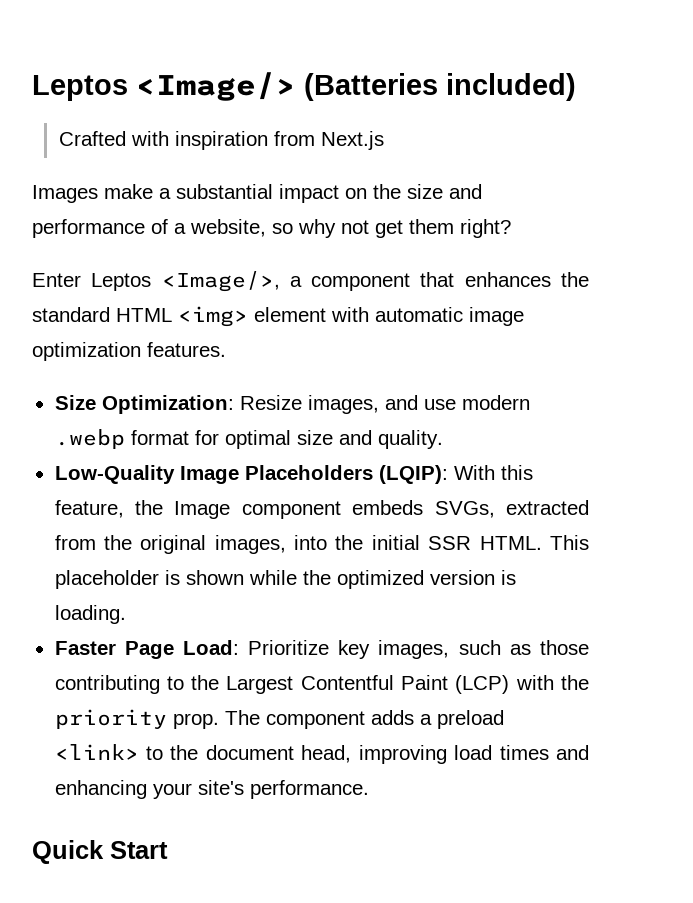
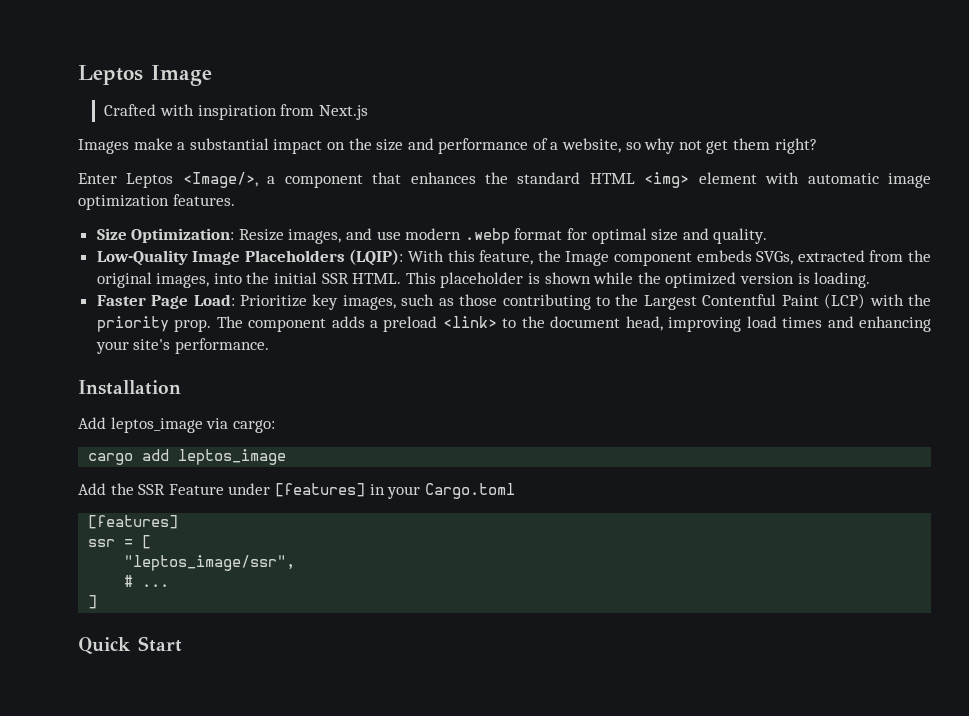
[32,72,576,101] Leptos <Image/> (Batteries included) -> [78,65,212,86] Leptos Image
(369, 789) none -> [78,380,181,395] [78,417,275,433] [88,449,287,465] [78,483,515,499] [88,515,179,529] [88,535,152,549] [124,555,296,571] [124,575,170,587] [88,595,98,609] // Installation // Add leptos_image via cargo: // cargo add leptos_image // Add the SSR Feature under [features] in your Cargo.toml // [features] // ssr = [ // "leptos_image/ssr", // # ... // ]

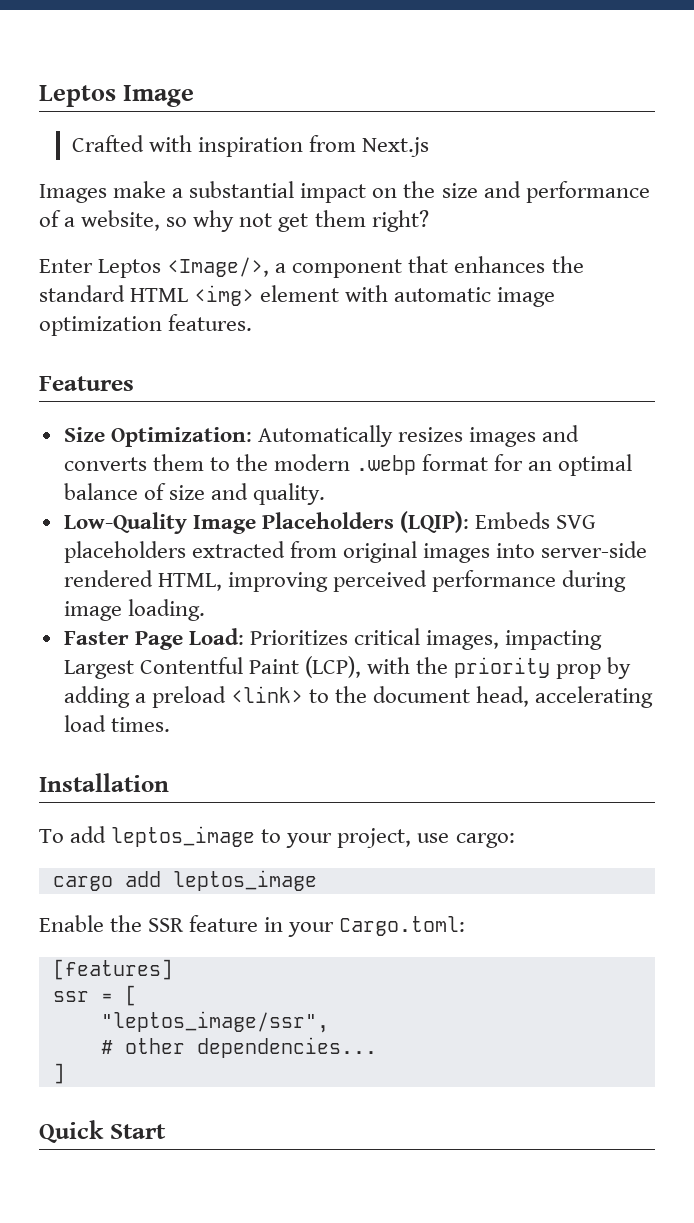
(235, 200) none -> [39,376,134,391] // Features
[238,228,647,244] Resize images, and use modern .webp format for optimal -> [257,425,580,447] [63,454,633,476] [63,483,166,500] Automatically resizes images and converts them to the modern .webp format for an optimal balance of
[408,250,932,266] [96,272,871,288] [96,294,639,310] With this feature, the Image component embeds SVGs, extracted from the original images, into the initial SSR HTML. This placeholder is shown while the optimized version is loading. // Faster Page Load: Prioritize key images, such as those contributing to the -> [475,512,597,529] [63,541,648,563] [63,570,627,592] [63,599,205,621] [63,628,603,650] Embeds SVG placeholders extracted from original images into server-side rendered HTML, improving perceived performance during image loading. // Faster Page Load: Prioritizes critical images, impacting
[824,293,866,309] (LCP) -> [304,656,361,678] (LCP),
[174,316,365,332] prop. The component adds -> [556,657,632,679] [63,686,130,708] prop by adding
[668,316,931,332] [95,338,269,354] [78,380,181,395] [78,417,229,433] improving load times and enhancing your site's performance. // Installation // Add leptos_image via -> [535,686,654,708] [63,715,170,732] [39,773,169,792] [39,826,450,848] accelerating load times. // Installation // To add leptos_image to your project, use
[78,483,106,495] Add -> [39,915,104,932] Enable
[168,483,365,497] Feature under [features] -> [189,915,259,932] feature
[424,483,515,499] Cargo.toml -> [339,916,466,936] Cargo.toml:
[142,584,170,587] ... -> [124,1037,377,1058] other dependencies...

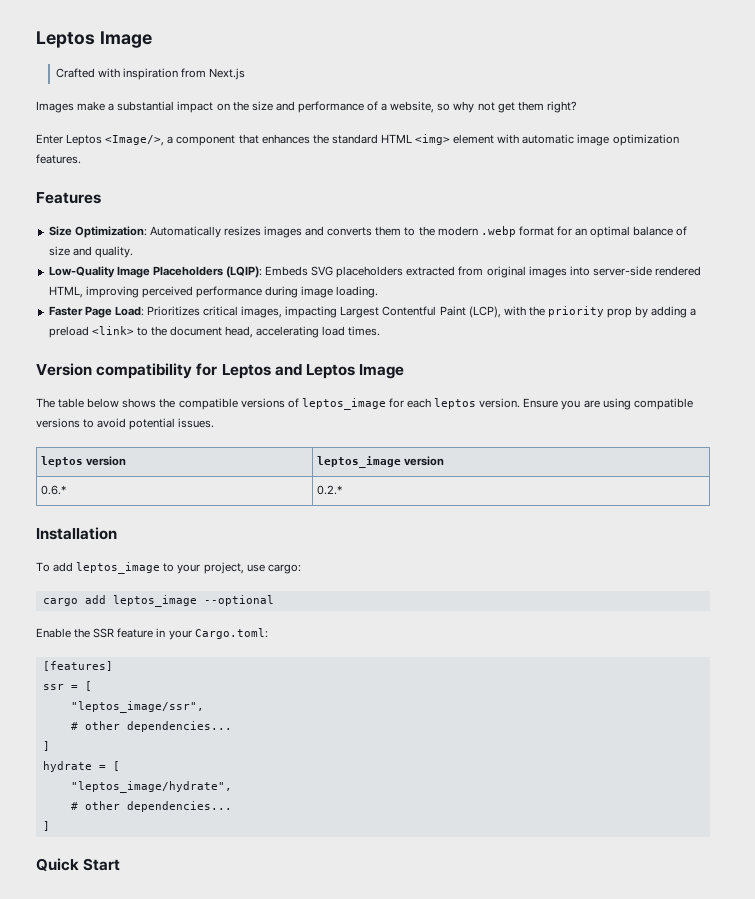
(170, 724) none -> [36,363,405,379] [36,398,693,410] [36,418,215,430] [40,456,126,467] [316,456,444,468] [40,485,66,495] [316,485,342,495] // Version compatibility for Leptos and Leptos Image // The table below shows the compatible versions of leptos_image for each leptos version. Ensure you are using compatible versions to avoid potential issues. // leptos version | leptos_image version // 0.6.* | 0.2.*
(317, 880) none -> [203,595,274,606] --optional
(65, 1073) none -> [42,761,120,772] [70,781,232,793] [70,801,232,812] [42,821,50,831] // hydrate = [ // "leptos_image/hydrate", // # other dependencies... // ]

